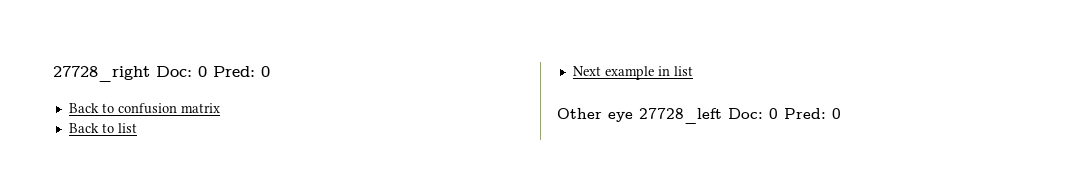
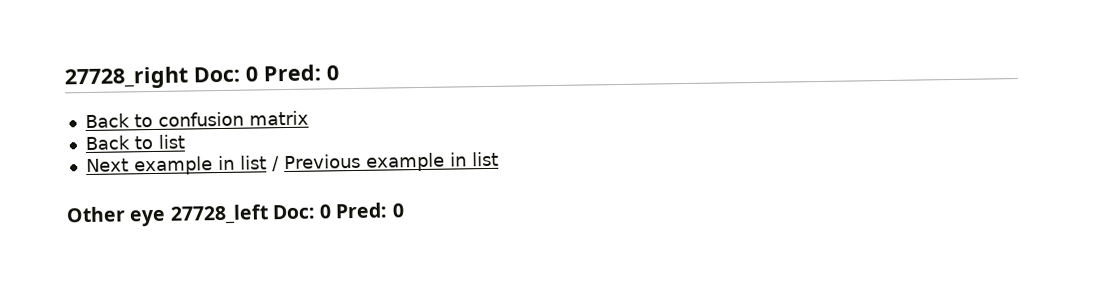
(693, 71) none -> [271,151,499,172] / Previous example in list

